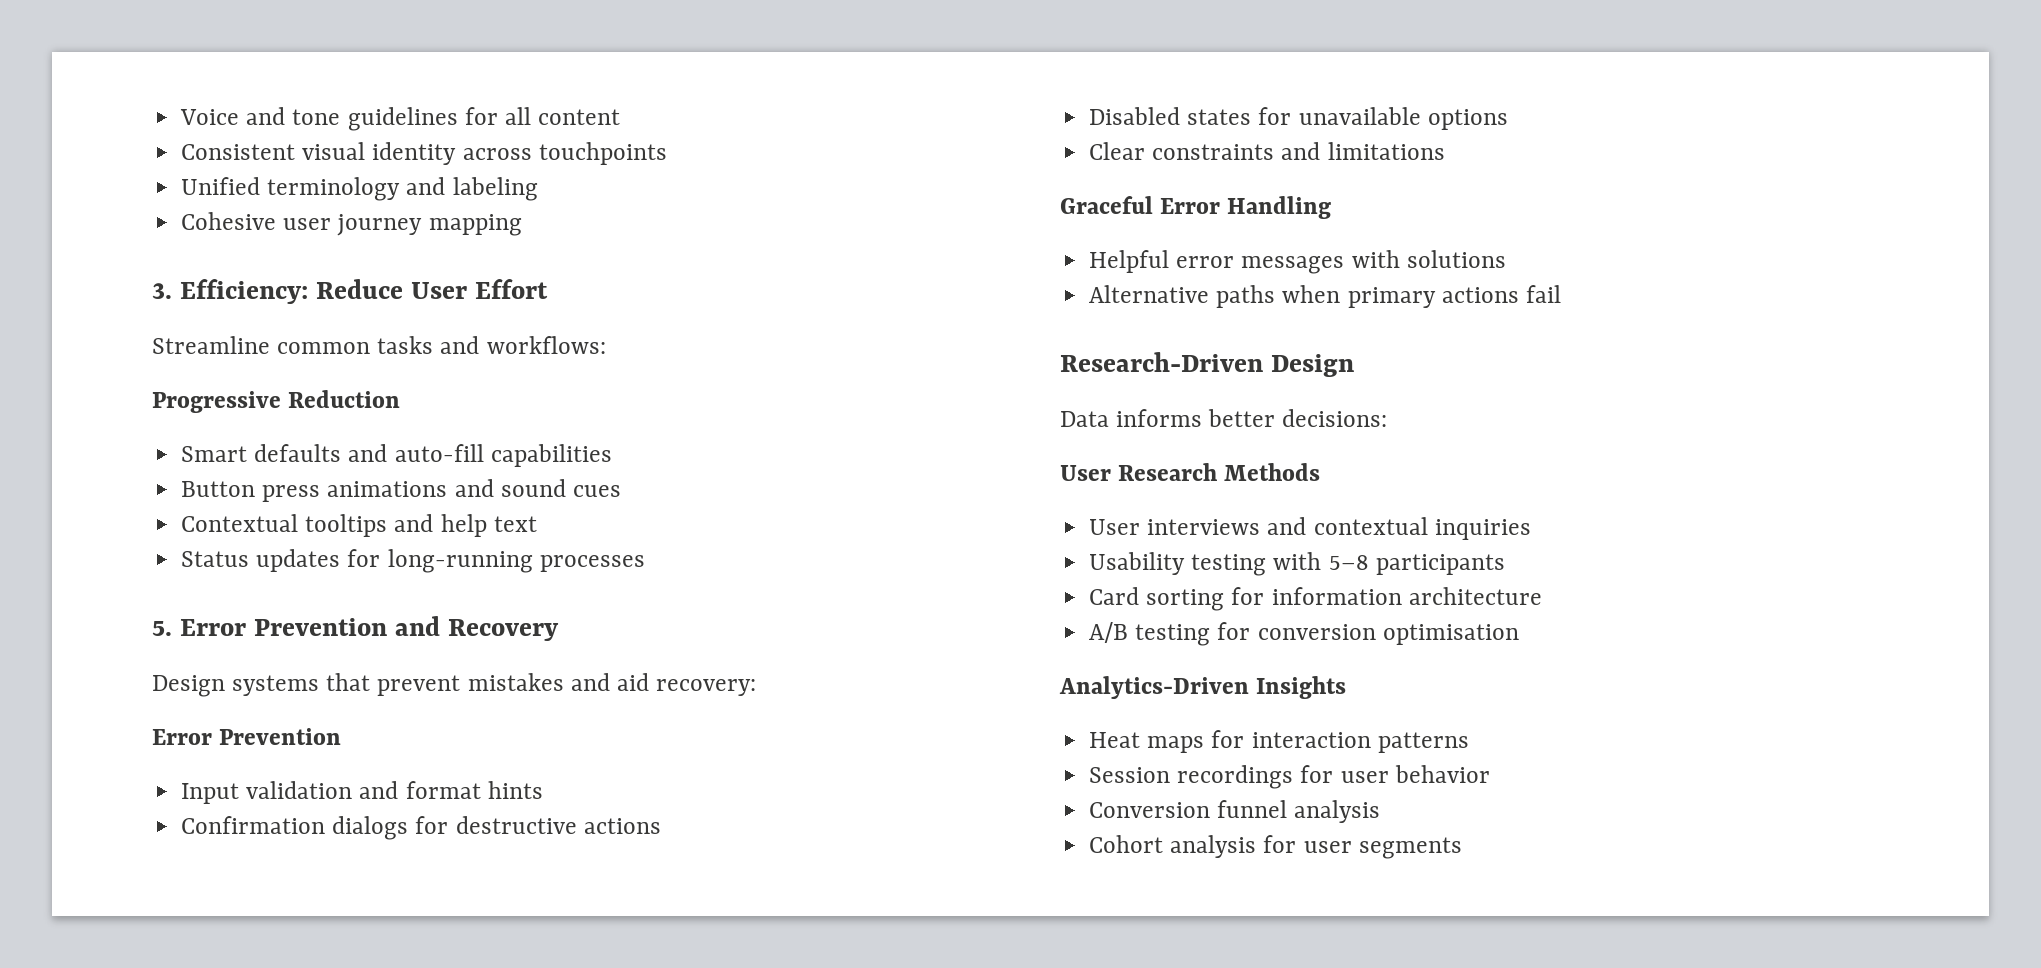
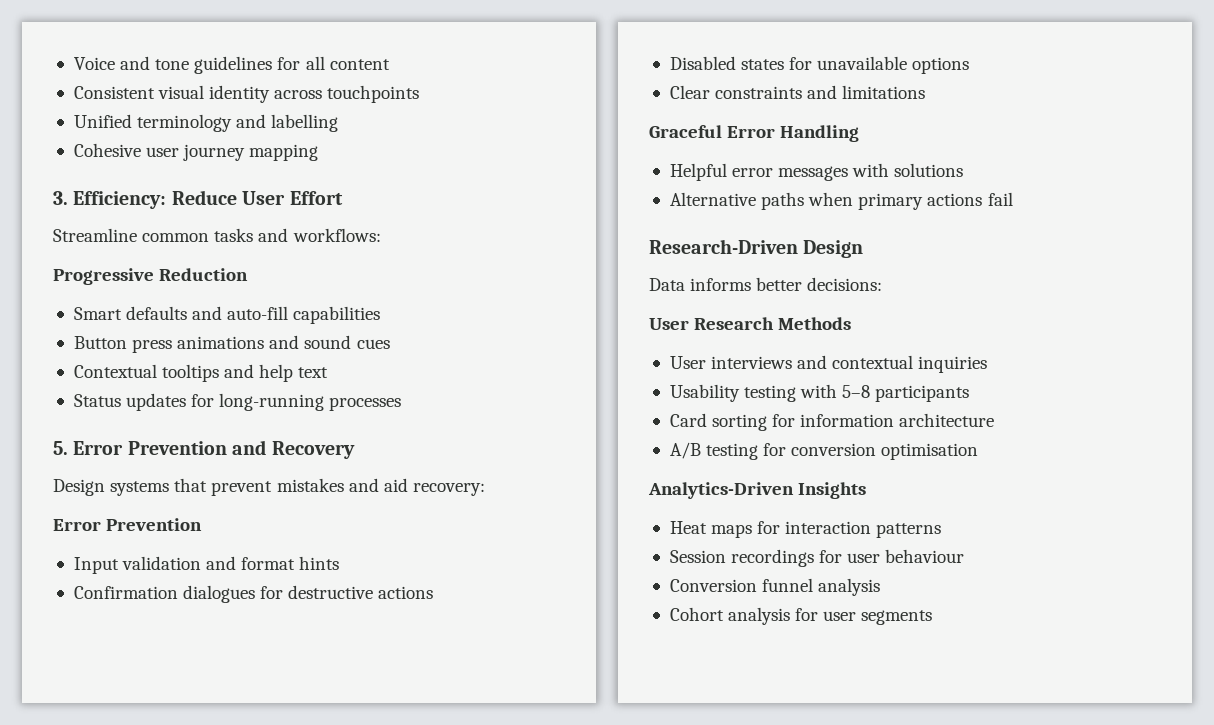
[452,177,538,201] labeling -> [271,114,339,132] labelling
[332,816,409,840] dialogs -> [183,585,256,603] dialogues
[1394,765,1490,783] behavior -> [885,549,965,563] behaviour

